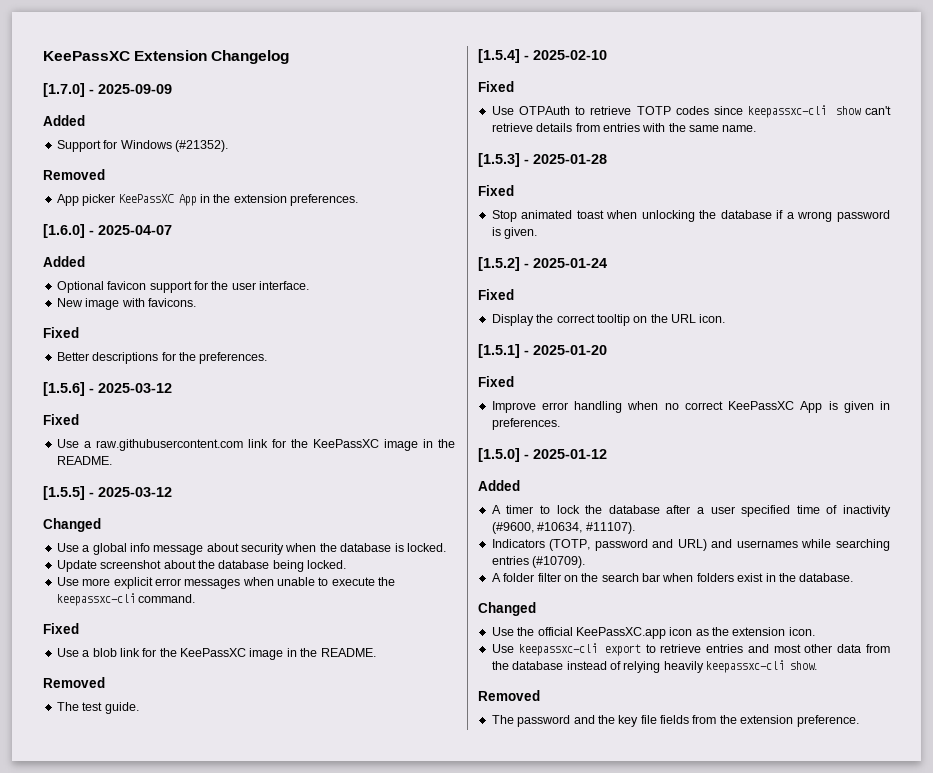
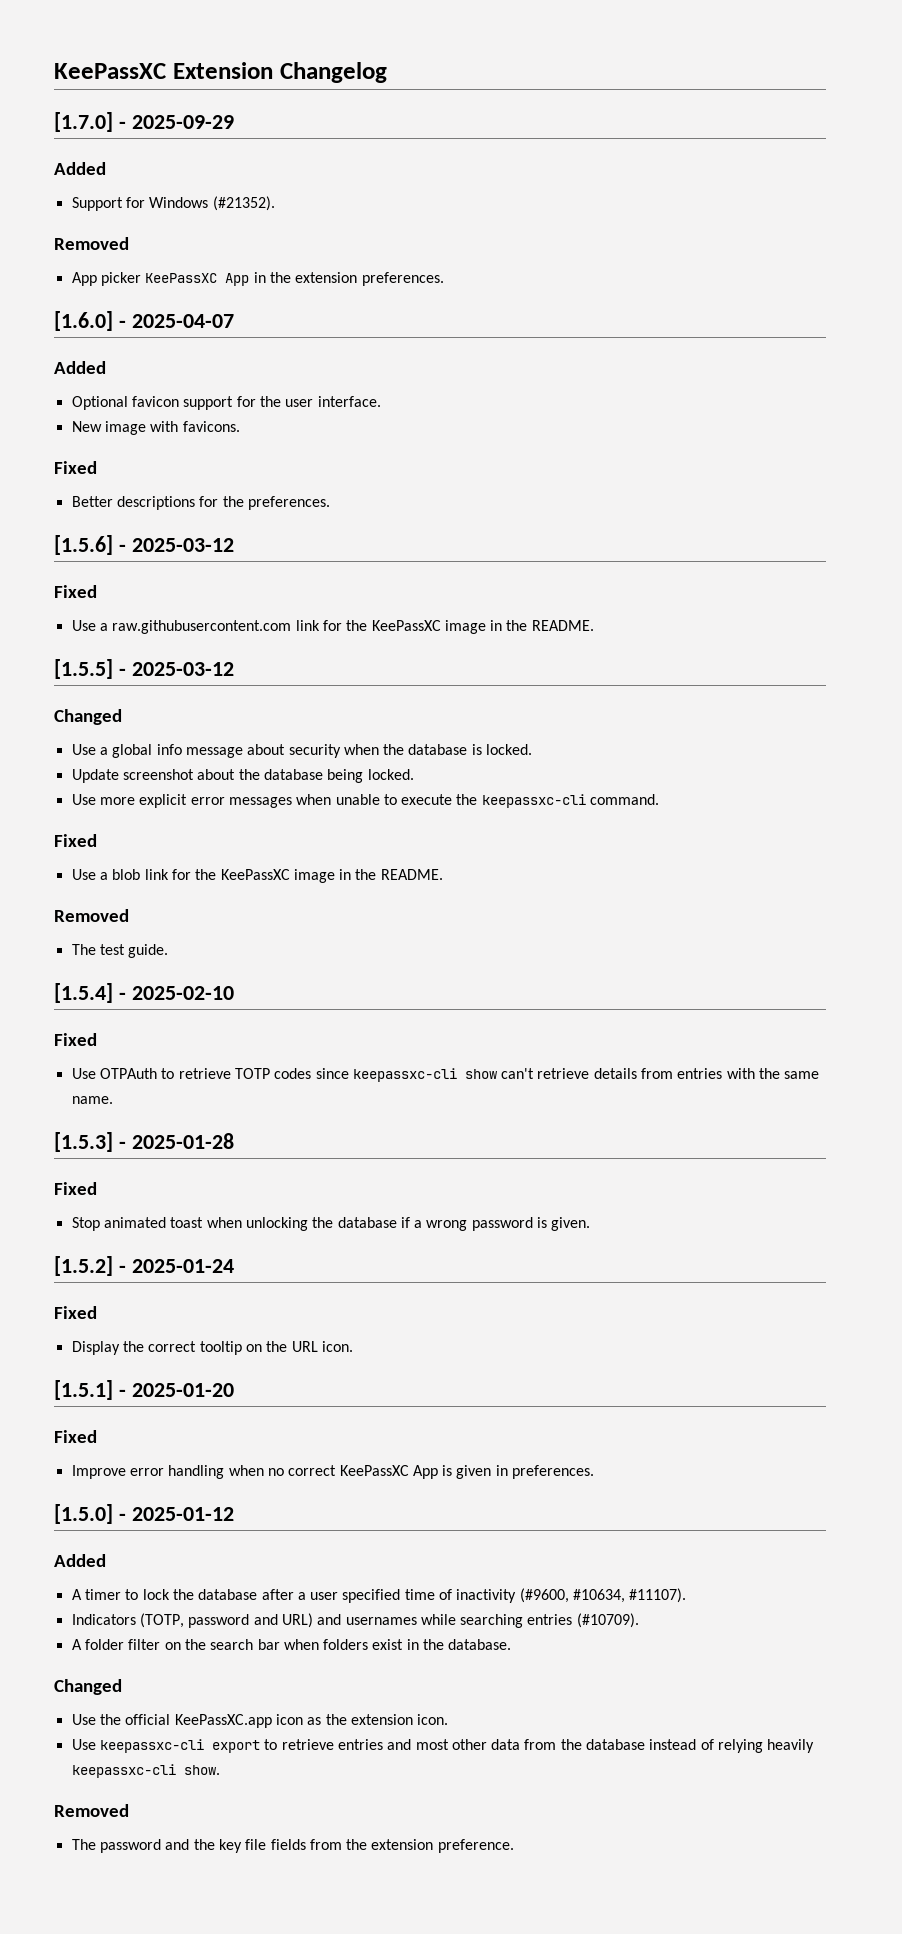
[98,84,172,94] 2025-09-09 -> [131,115,234,129] 2025-09-29

